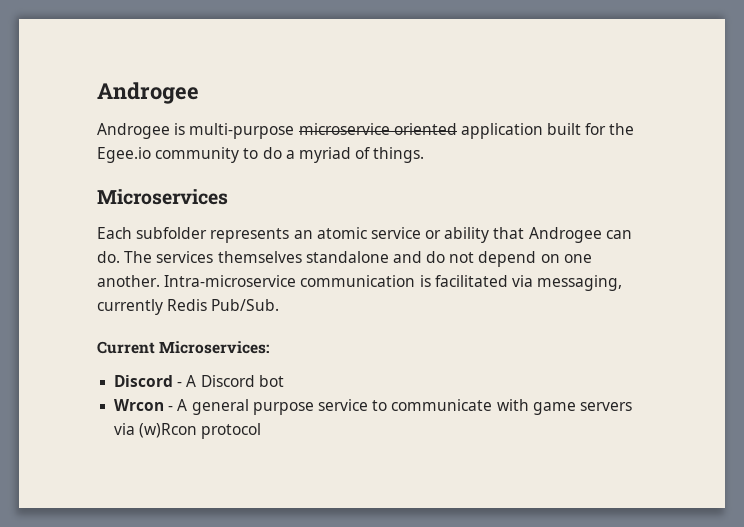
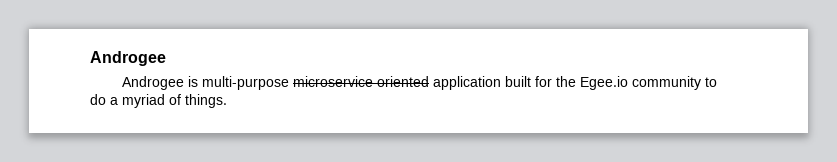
[97,189,228,205] [97,227,632,243] [97,251,592,267] [97,275,623,291] [97,299,280,315] [97,341,270,354] [114,375,284,387] [114,399,632,415] [114,423,262,439] // Microservices // Each subfolder represents an atomic service or ability that Androgee can do. The services themselves standalone and do not depend on one another. Intra-microservice communication is facilitated via messaging, currently Redis Pub/Sub. // Current Microservices: // Discord - A Discord bot // Wrcon - A general purpose service to communicate with game servers via (w)Rcon protocol -> (227, 101) none

